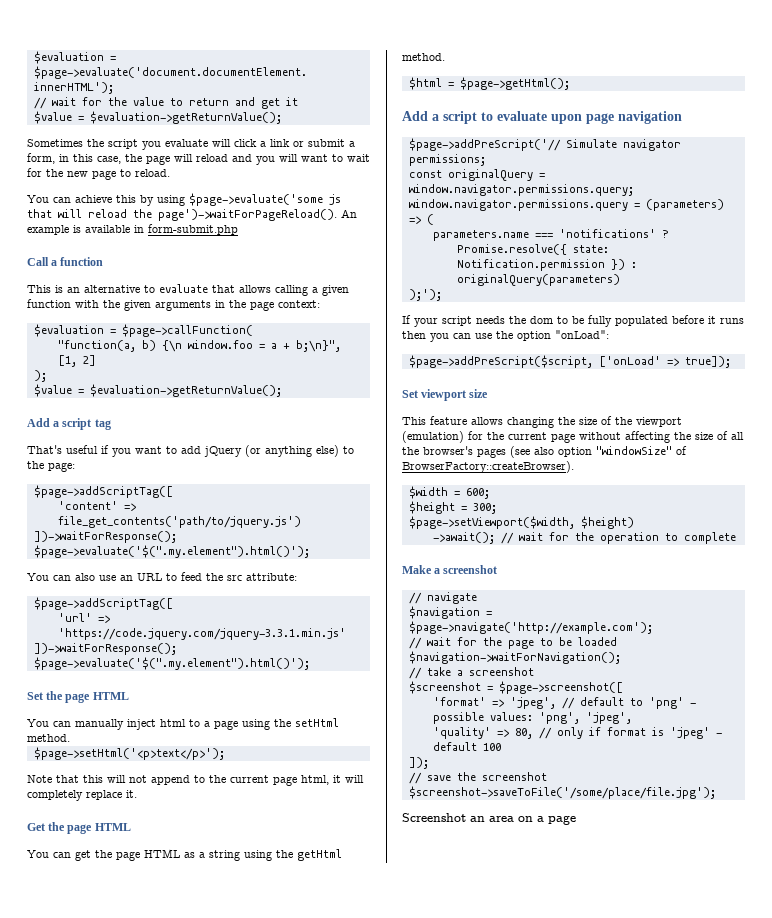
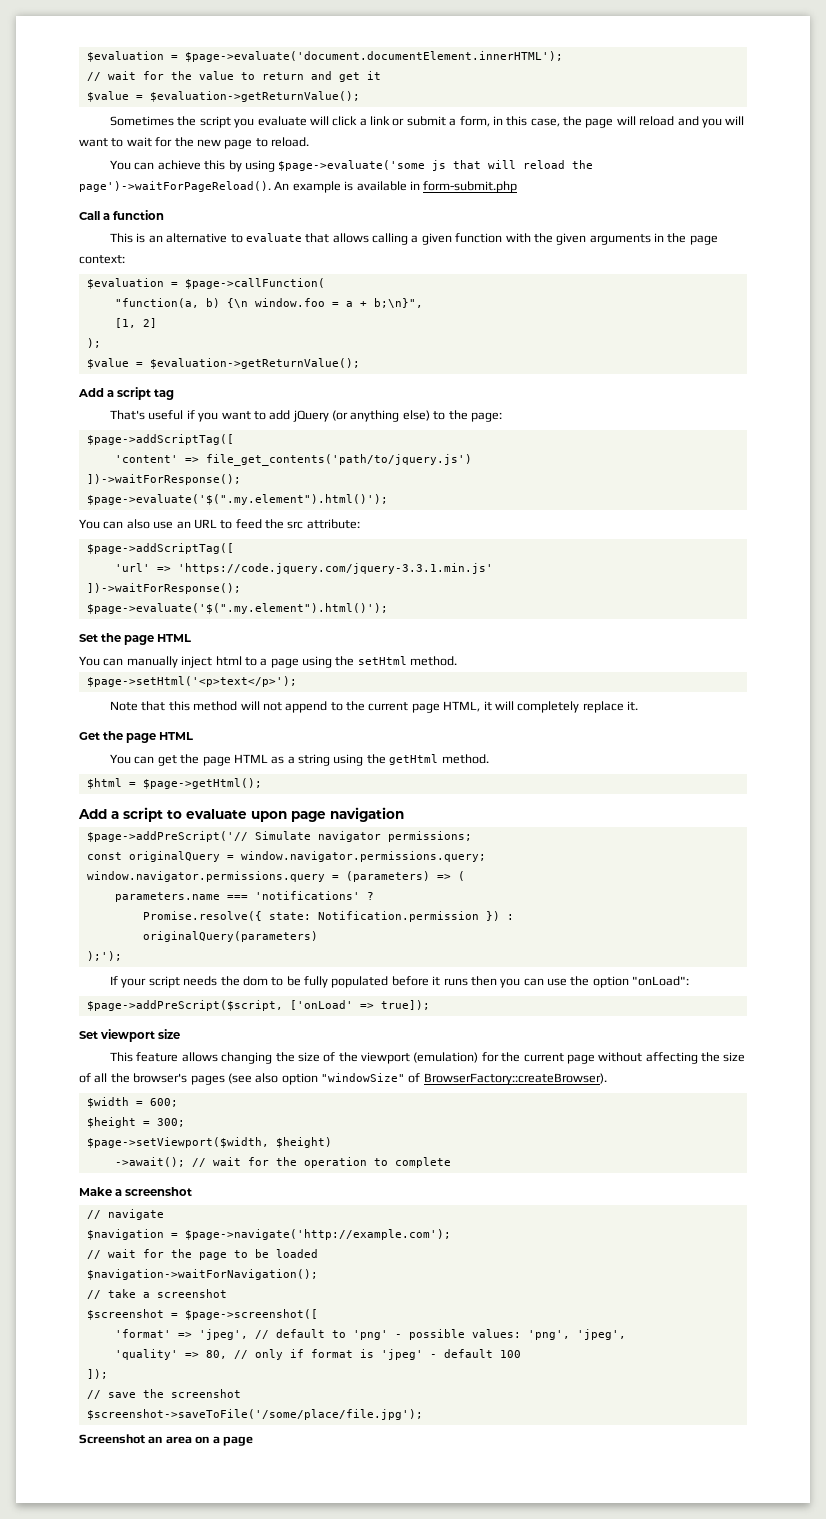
(103, 779) none -> [193,701,238,711] method
[301,775,329,785] html, -> [443,701,481,712] HTML,

